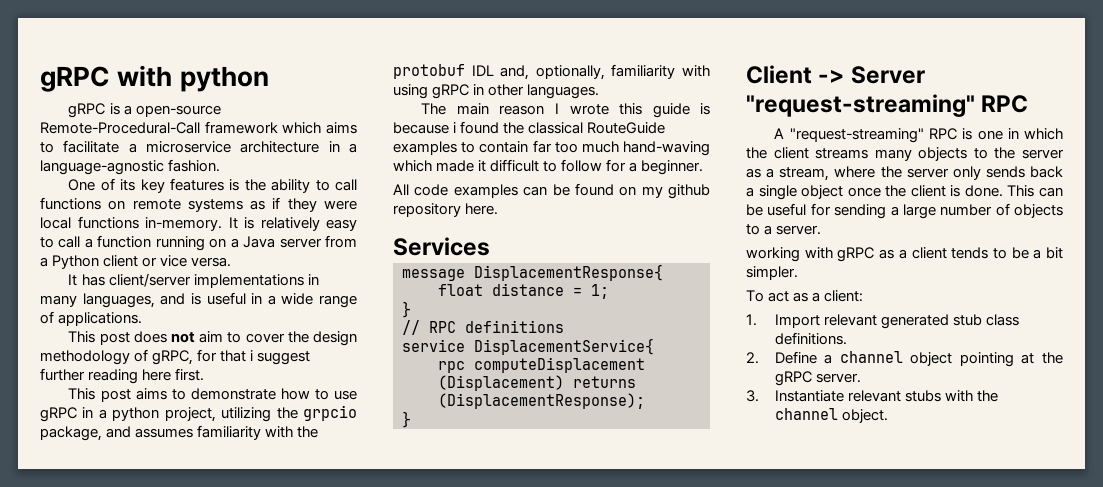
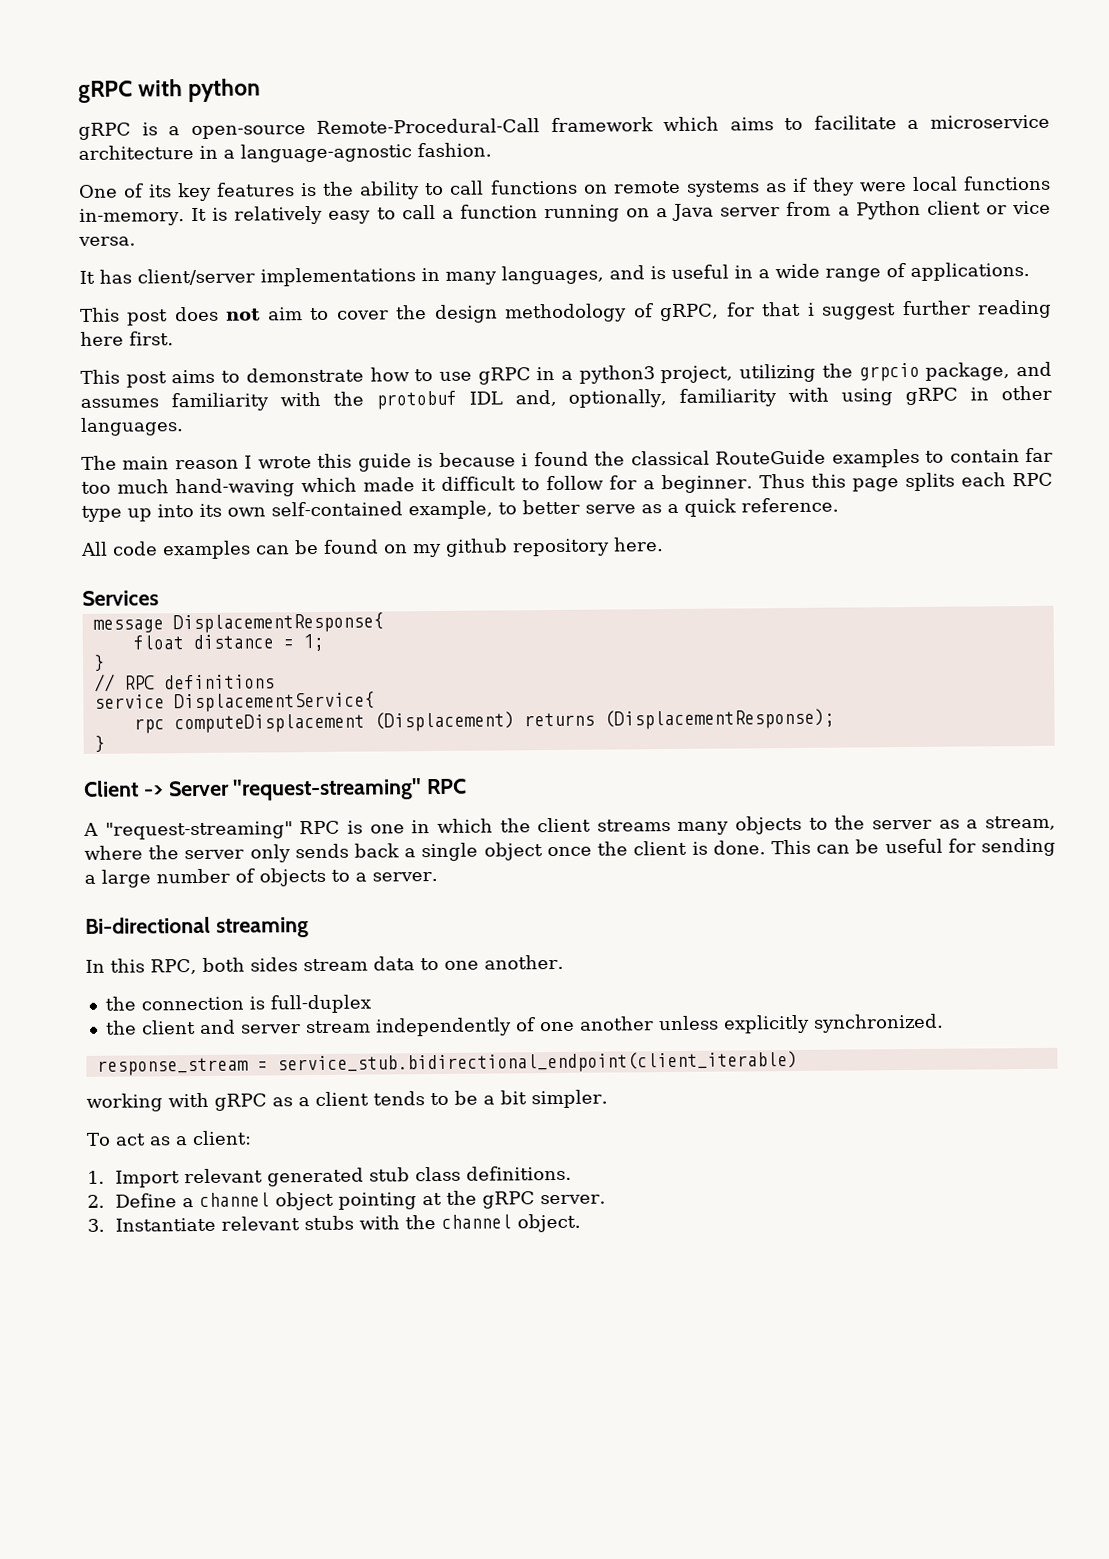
[112,407,160,421] python -> [578,365,655,384] python3
(704, 167) none -> [758,472,1054,492] [81,497,839,522] Thus this page splits each RPC type up into its own self-contained example, to better serve as a quick reference.
(822, 230) none -> [85,916,309,938] [85,954,564,975] [104,994,371,1014] [105,1013,944,1037] [96,1050,798,1076] // Bi-directional streaming // In this RPC, both sides stream data to one another. // the connection is full-duplex // the client and server stream independently of one another unless explicitly synchronized. // response_stream = service_stub.bidirectional_endpoint(client_iterable)

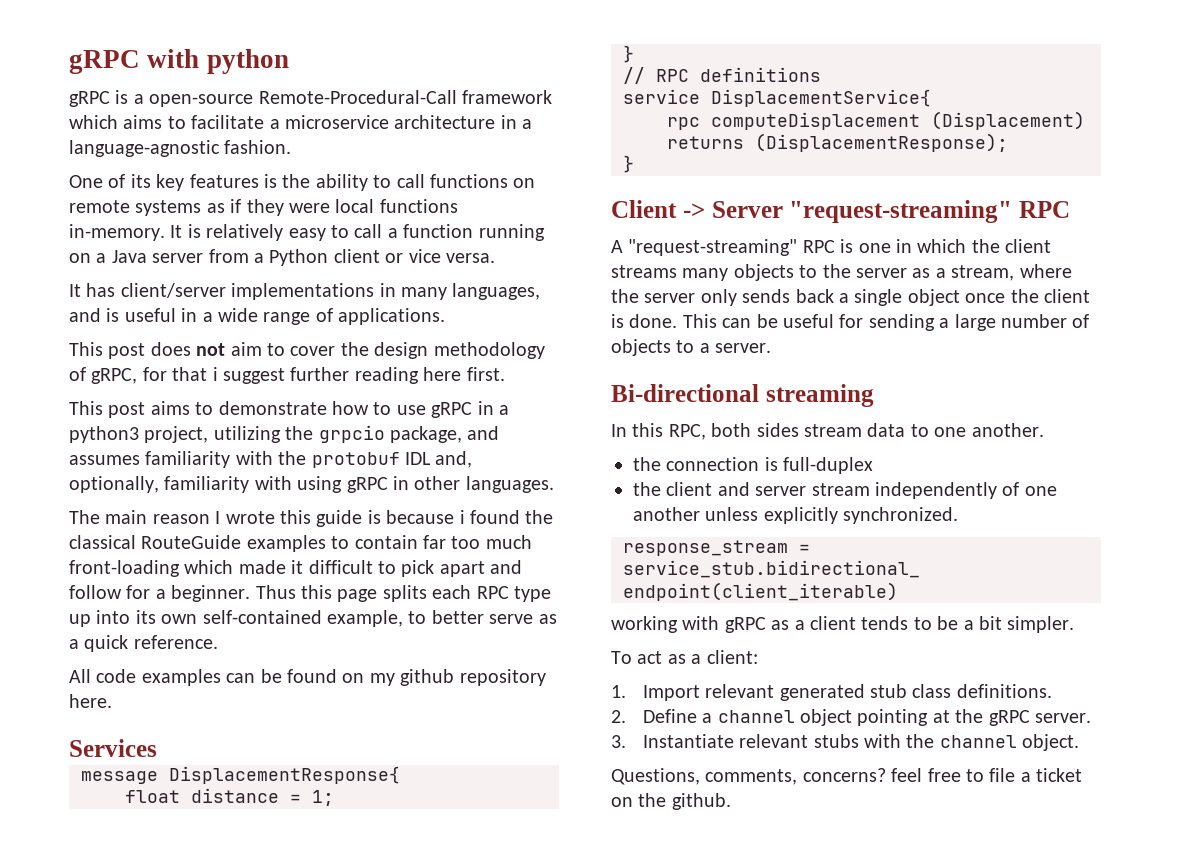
[175,478,296,498] hand-waving -> [69,560,180,577] front-loading
(541, 484) none -> [401,560,523,577] pick apart and
(582, 1223) none -> [611,768,1083,785] [611,793,731,810] // Questions, comments, concerns? feel free to file a ticket on the github.

